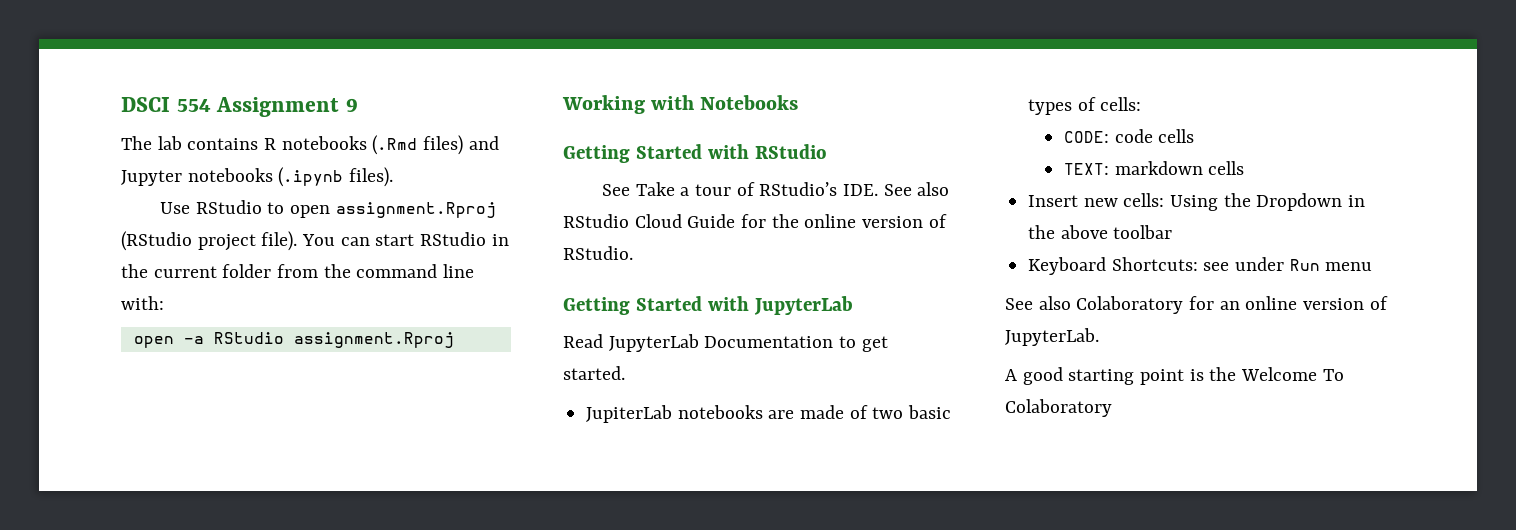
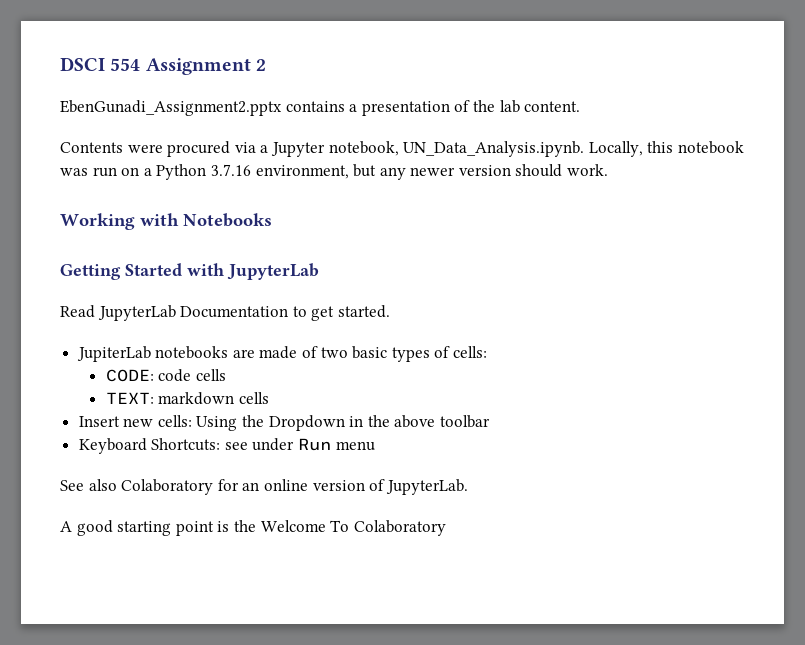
[345,98,358,112] [121,135,499,155] [121,167,394,187] [160,200,496,218] [121,231,509,251] [121,264,475,278] [121,296,164,310] [133,332,454,348] [562,95,799,114] [563,144,827,163] [602,182,950,196] [563,214,947,228] [563,246,633,260] 9 // The lab contains R notebooks (.Rmd files) and Jupyter notebooks (.ipynb files). // Use RStudio to open assignment.Rproj (RStudio project file). You can start RStudio in the current folder from the command line with: // open -a RStudio assignment.Rproj // Working with Notebooks // Getting Started with RStudio // See Take a tour of RStudio’s IDE. See also RStudio Cloud Guide for the online version of RStudio. -> [255,59,266,71] [60,100,581,116] [60,141,745,157] [60,164,609,180] [60,213,272,230] 2 // EbenGunadi_Assignment2.pptx contains a presentation of the lab content. // Contents were procured via a Jupyter notebook, UN_Data_Analysis.ipynb. Locally, this notebook was run on a Python 3.7.16 environment, but any newer version should work. // Working with Notebooks

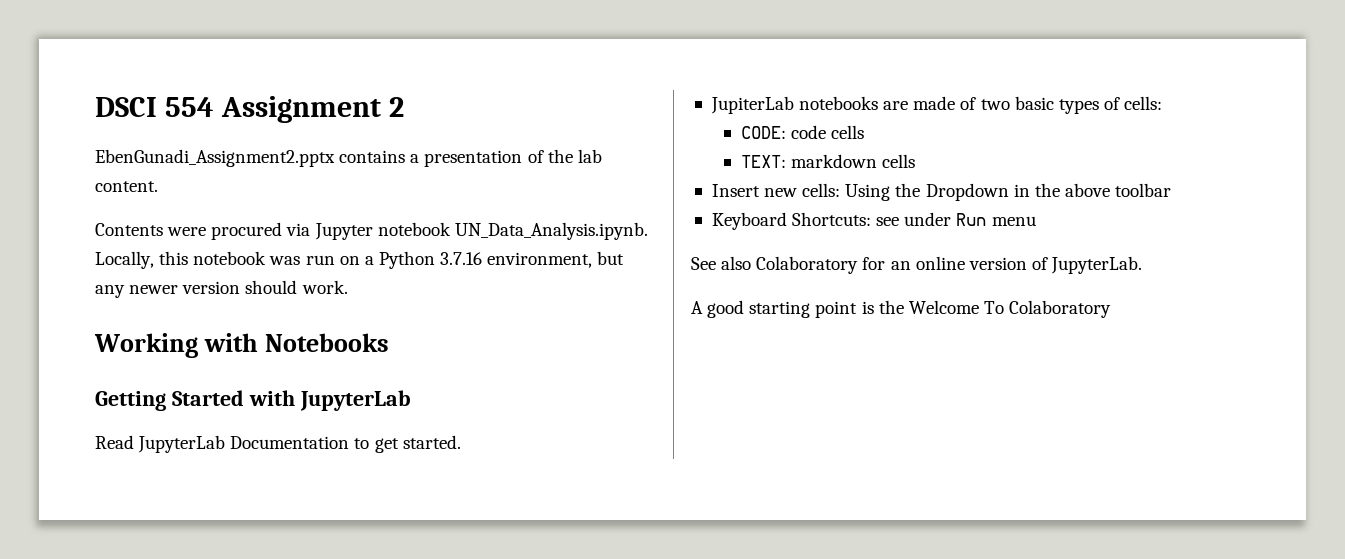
[260,141,399,157] a Jupyter notebook, -> [314,222,451,240] Jupyter notebook

